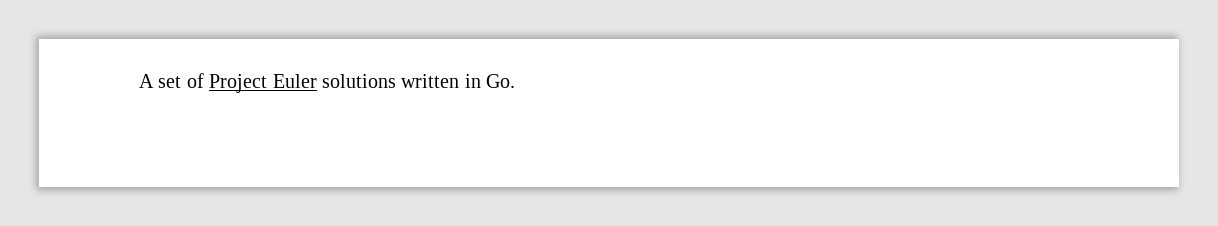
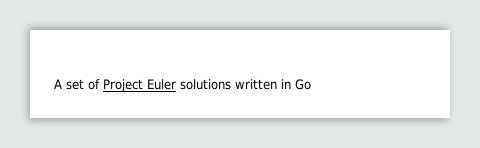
[486,74,516,88] Go. -> [295,79,311,90] Go

